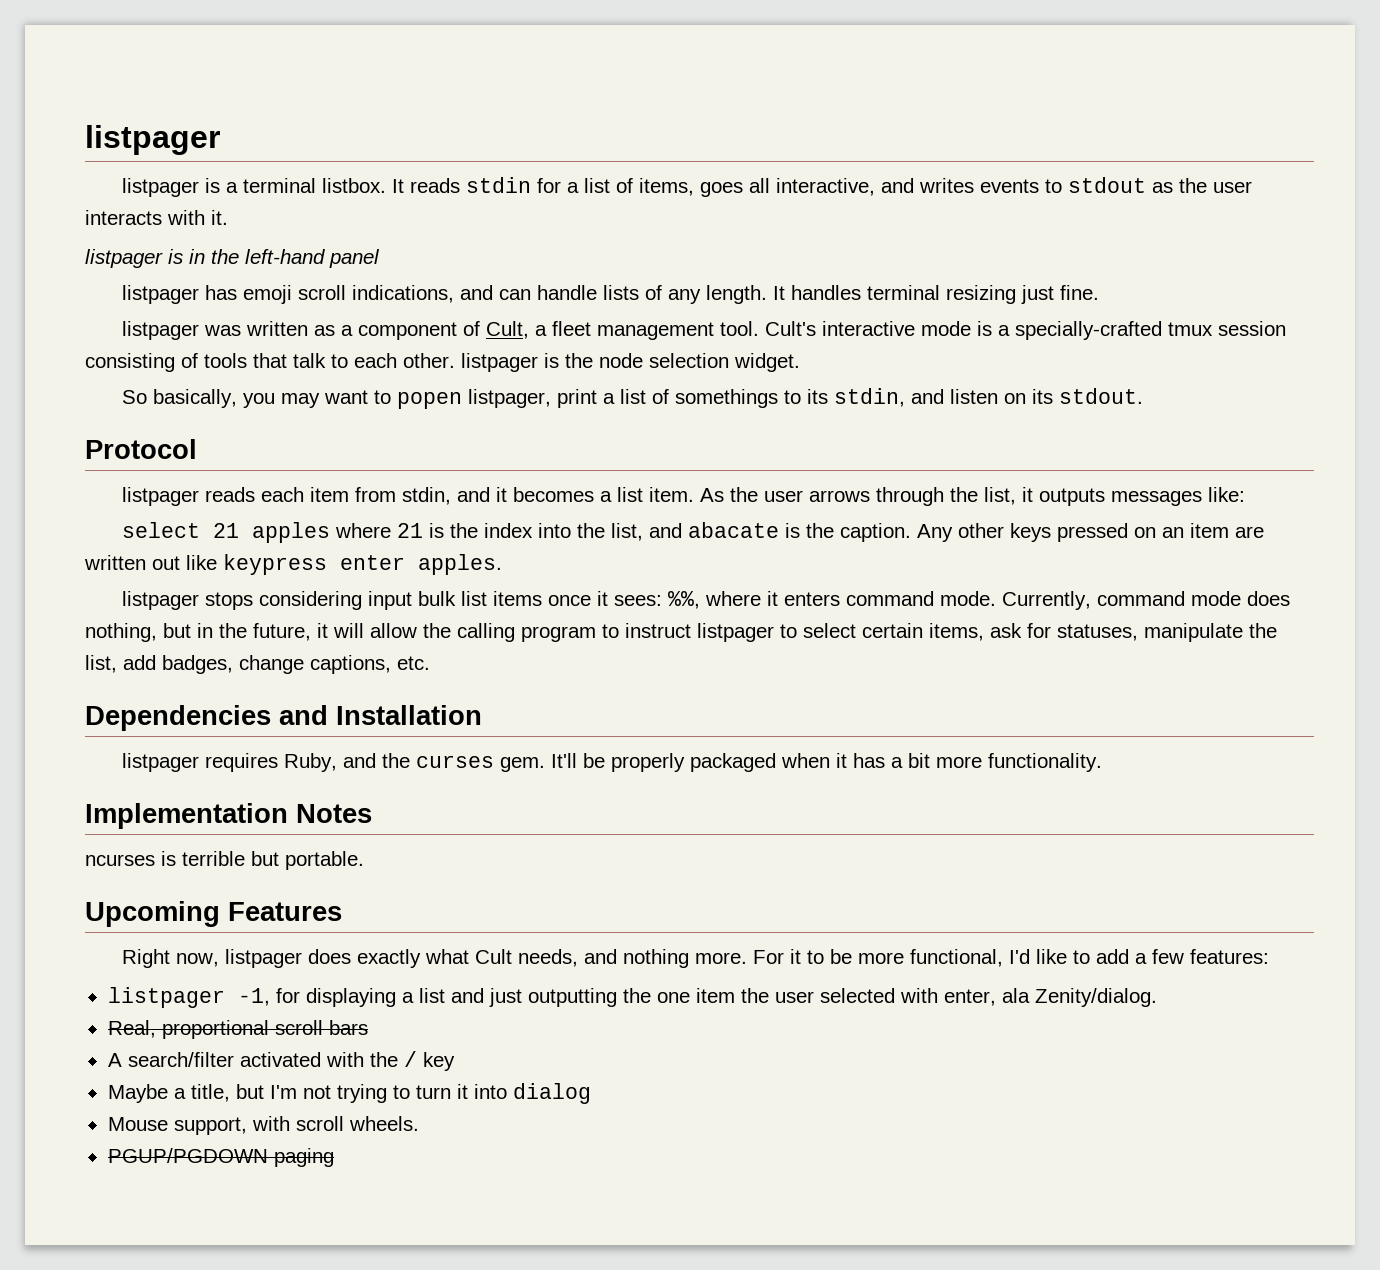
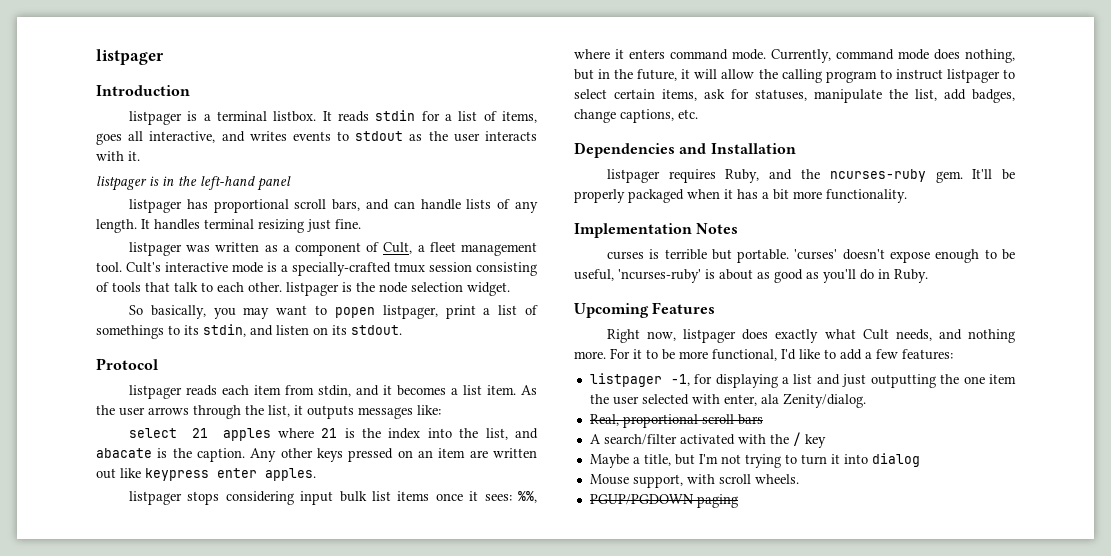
[85,125,220,155] listpager -> [96,49,164,65] [96,85,190,96] listpager // Introduction
[242,285,454,304] emoji scroll indications, -> [213,199,361,213] proportional scroll bars,
[415,755,494,768] curses -> [829,169,926,182] ncurses-ruby
[85,854,155,866] ncurses -> [606,251,644,260] curses
(364, 860) none -> [794,249,1015,263] [574,269,928,283] 'curses' doesn't expose enough to be useful, 'ncurses-ruby' is about as good as you'll do in Ruby.

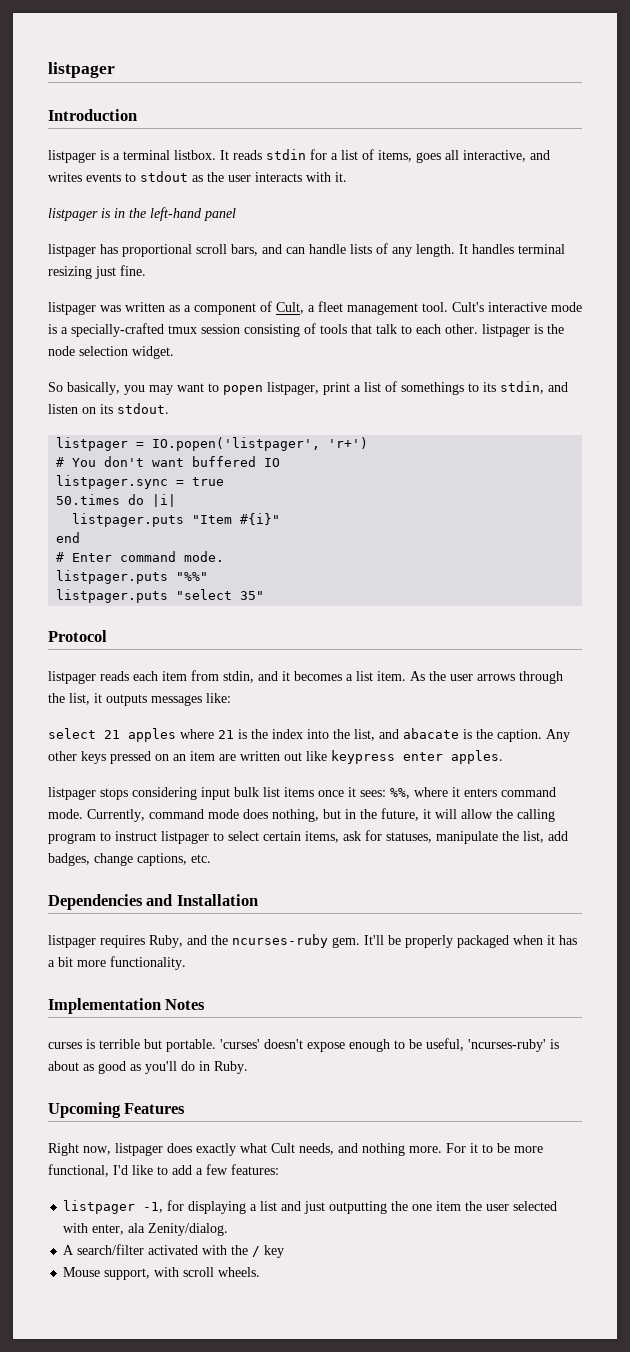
(402, 330) none -> [56,437,369,451] [56,456,281,467] [56,475,225,489] [56,494,177,507] [72,513,281,527] [56,532,81,543] [56,551,225,562] [56,570,209,584] [56,589,265,603] // listpager = IO.popen('listpager', 'r+') // # You don't want buffered IO // listpager.sync = true // 50.times do |i| // listpager.puts "Item #{i}" // end // # Enter command mode. // listpager.puts "%%" // listpager.puts "select 35"
[589,414,763,428] // Real, proportional scroll bars -> (229, 1229) none
[589,453,920,468] // Maybe a title, but I'm not trying to turn it into dialog -> (285, 1251) none
[589,494,738,508] // PGUP/PGDOWN paging -> (261, 1272) none

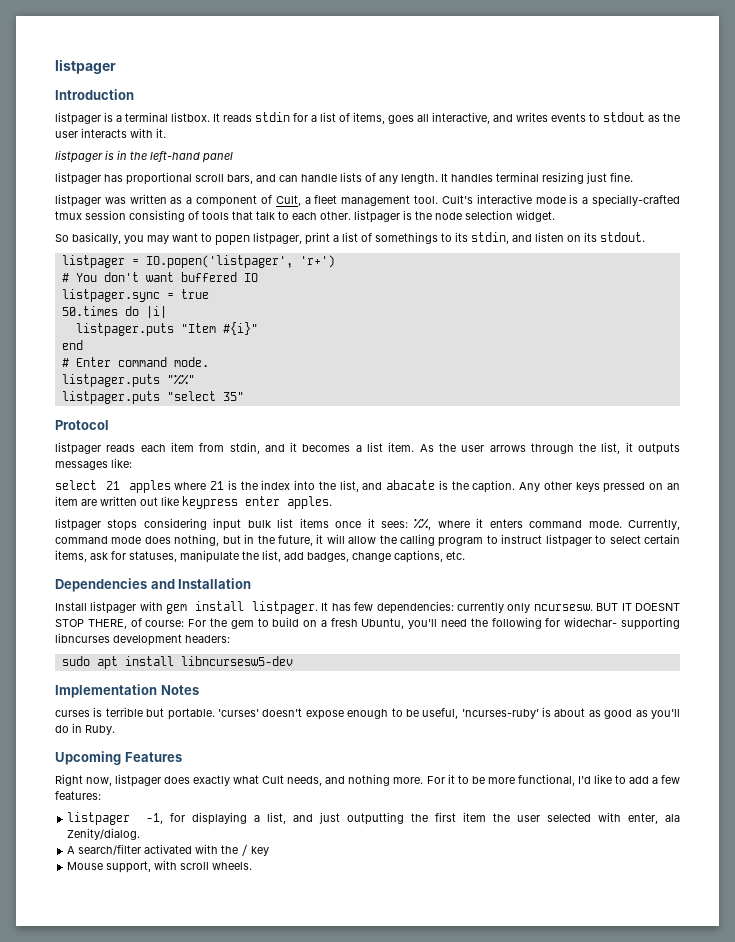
[48,934,577,948] [48,956,186,970] listpager requires Ruby, and the ncurses-ruby gem. It'll be properly packaged when it has a bit more functionality. -> [55,601,681,614] [55,617,680,630] [55,633,230,646] [61,656,293,669] Install listpager with gem install listpager. It has few dependencies: currently only ncursesw. BUT IT DOESNT STOP THERE, of course: For the gem to build on a fresh Ubuntu, you'll need the following for widechar- supporting libncurses development headers: // sudo apt install libncursesw5-dev
[260,1201,278,1211] list -> [267,812,287,824] list,
[412,1204,433,1211] one -> [435,812,457,822] first

